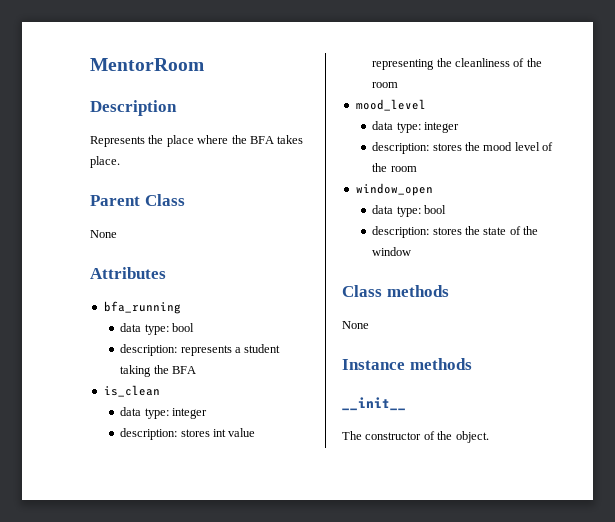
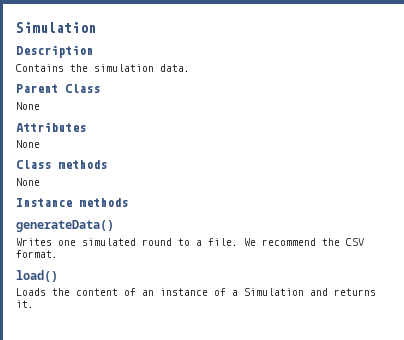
[90,58,204,71] MentorRoom -> [16,22,96,33] Simulation
[90,135,304,147] [90,156,120,168] [90,194,185,206] [90,230,117,238] [90,267,166,279] [103,301,181,314] [120,323,194,335] [120,344,281,356] [120,365,196,377] [103,385,160,397] [120,407,207,419] [120,428,256,440] [372,58,542,70] [372,82,399,88] [355,99,426,111] [372,121,459,133] [372,142,554,154] [372,163,417,172] [355,183,433,196] [372,205,446,217] [372,226,539,238] [372,247,412,256] Represents the place where the BFA takes place. // Parent Class // None // Attributes // bfa_running // data type: bool // description: represents a student taking the BFA // is_clean // data type: integer // description: stores int value representing the cleanliness of the room // mood_level // data type: integer // description: stores the mood level of the room // window_open // data type: bool // description: stores the state of the window -> [16,64,190,72] [16,84,100,93] [16,102,40,110] [16,122,86,132] [16,140,40,148] Contains the simulation data. // Parent Class // None // Attributes // None
[342,397,406,411] [342,431,489,443] __init__ // The constructor of the object. -> [16,220,114,232] [16,238,364,246] [16,250,58,258] [16,270,58,282] [16,288,376,296] [16,300,34,308] generateData() // Writes one simulated round to a file. We recommend the CSV format. // load() // Loads the content of an instance of a Simulation and returns it.

